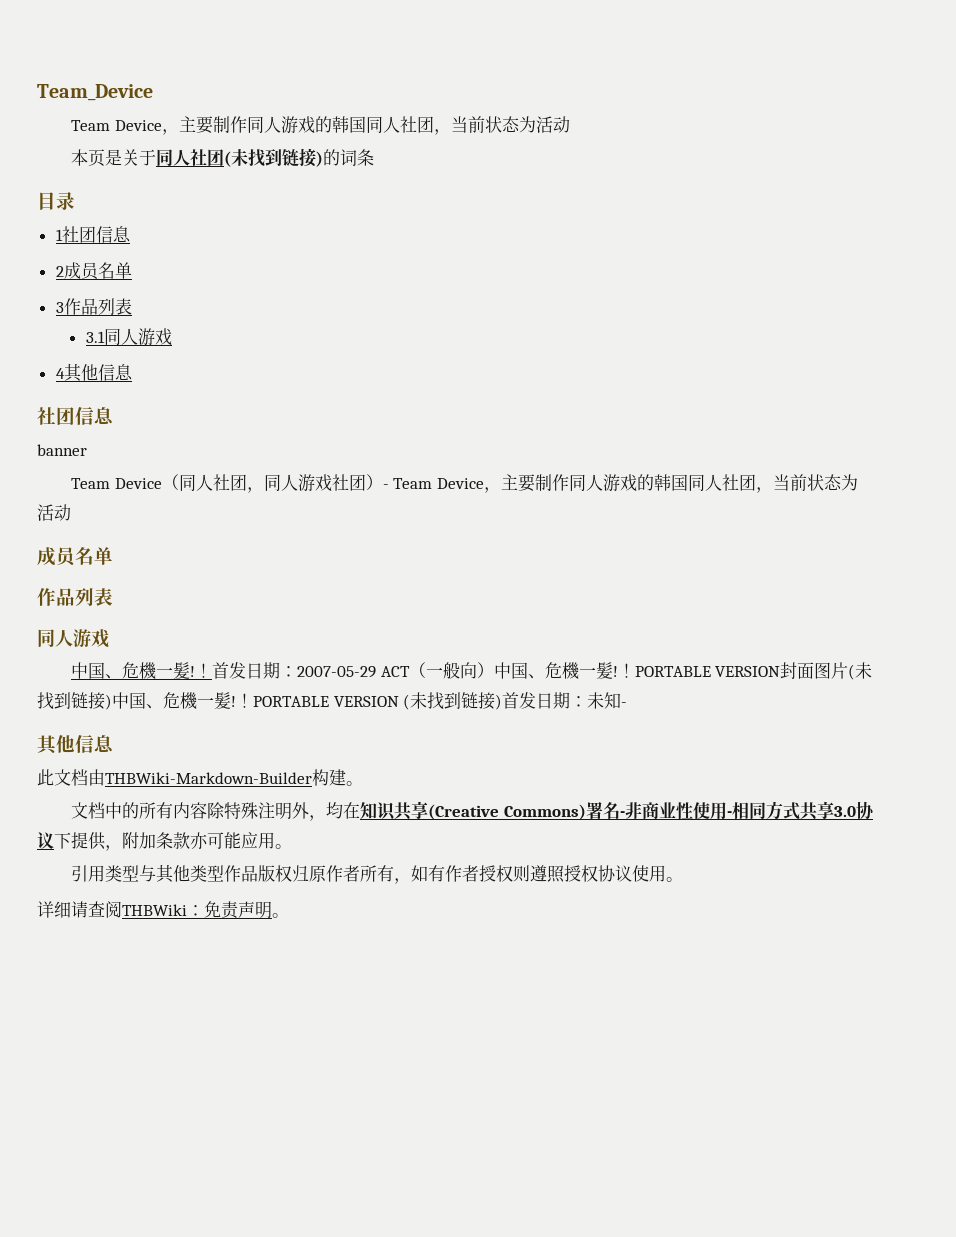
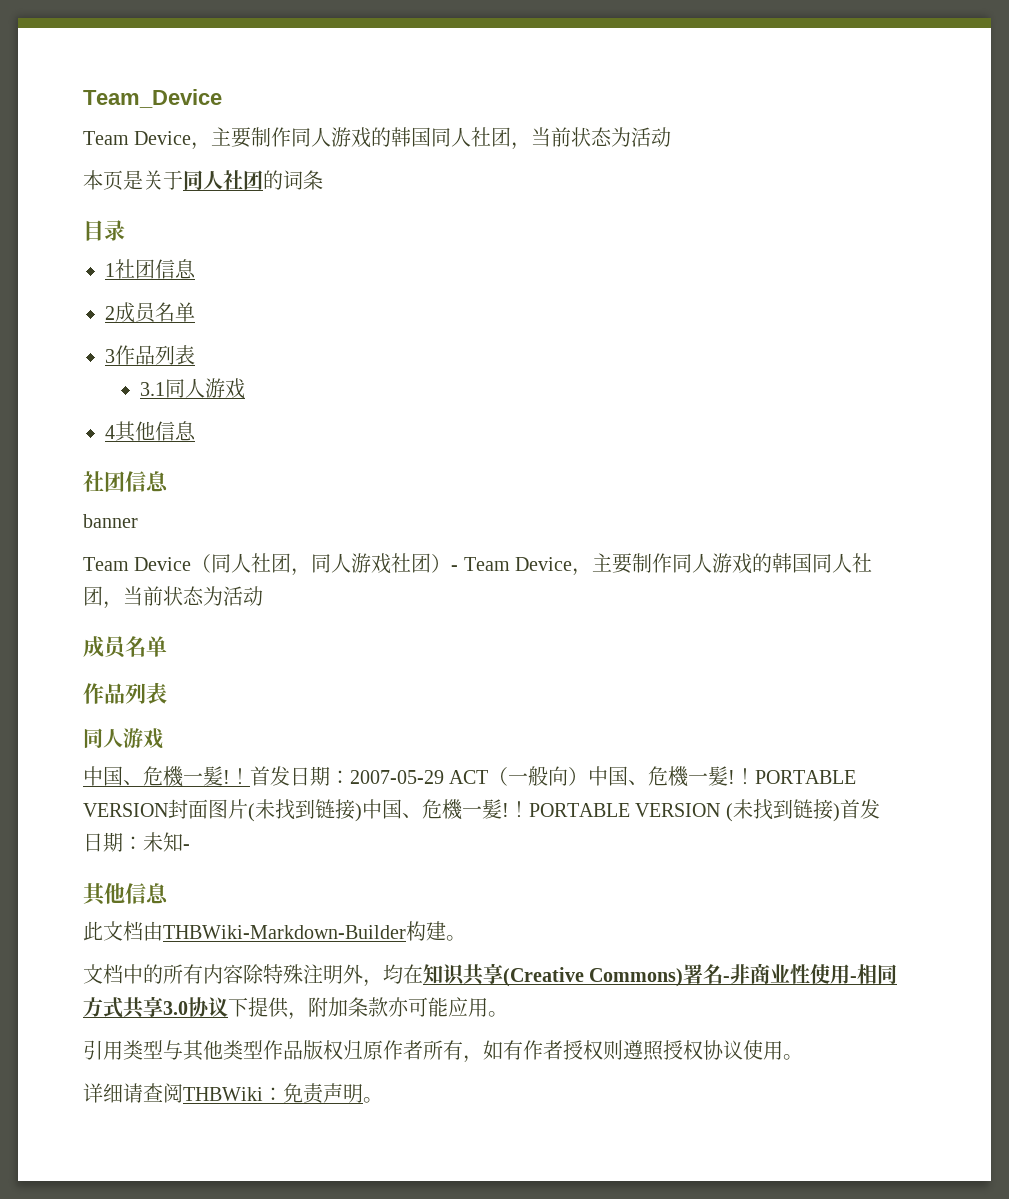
[224,148,324,167] (未找到链接) -> (263, 180) none

